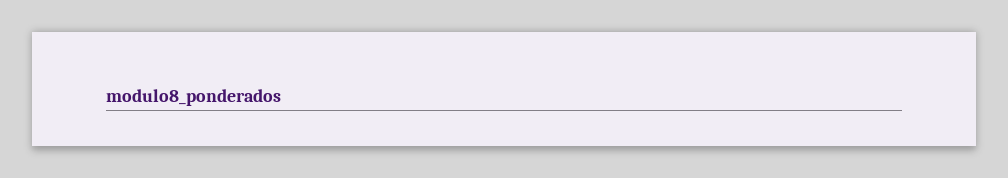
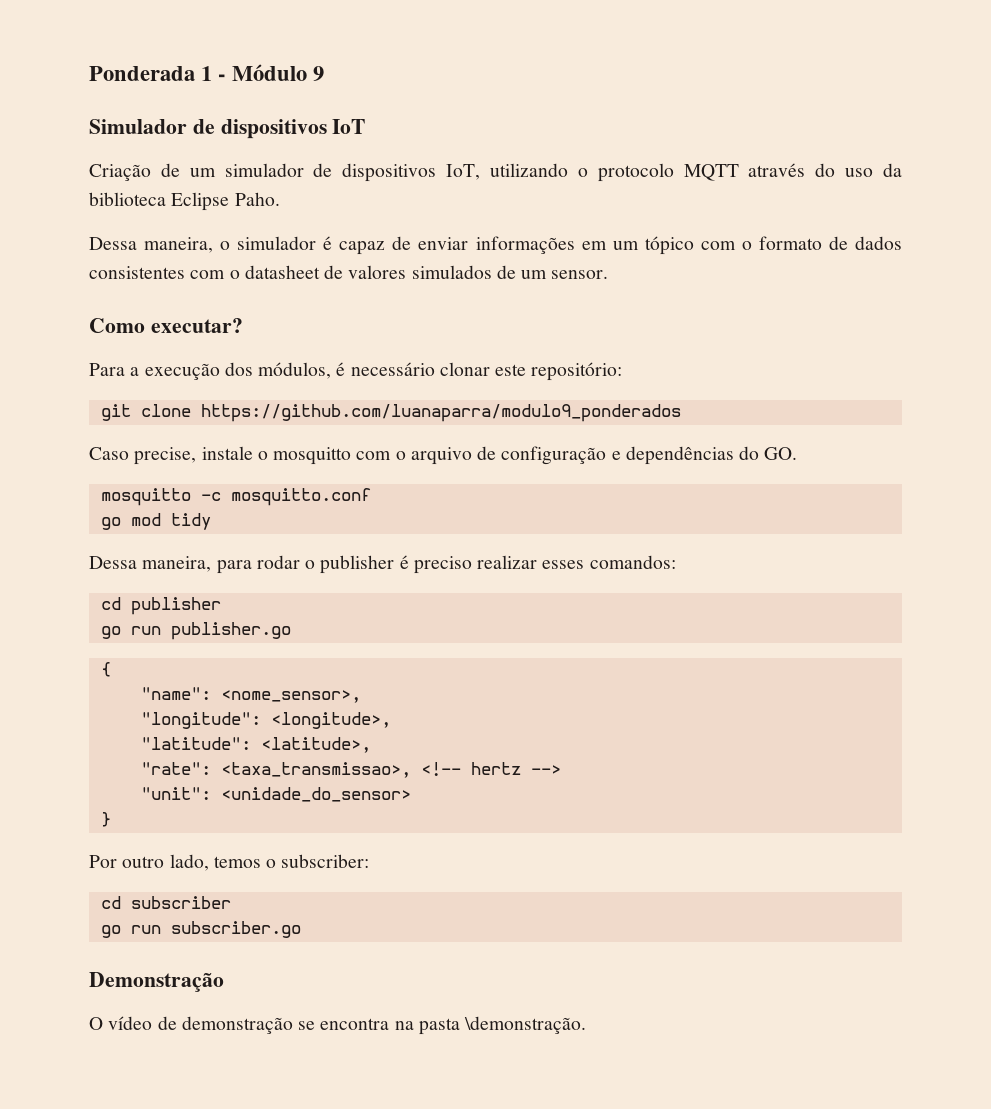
[106,89,281,106] modulo8_ponderados -> [89,64,325,81] [89,119,366,139] [89,163,903,182] [89,192,280,211] [89,236,902,255] [89,265,609,279] [89,318,243,333] [89,362,623,381] [100,404,681,422] [89,446,798,465] [100,488,371,506] [100,513,211,530] [89,555,676,574] [100,597,221,615] [100,622,291,640] [100,662,111,677] [140,687,361,703] [140,712,391,729] [140,737,371,753] [140,762,561,778] [140,787,411,802] [100,812,111,827] [89,854,370,871] [100,896,231,909] [100,921,301,938] [89,972,224,992] [89,1016,587,1035] Ponderada 1 - Módulo 9 // Simulador de dispositivos IoT // Criação de um simulador de dispositivos IoT, utilizando o protocolo MQTT através do uso da biblioteca Eclipse Paho. // Dessa maneira, o simulador é capaz de enviar informações em um tópico com o formato de dados consistentes com o datasheet de valores simulados de um sensor. // Como executar? // Para a execução dos módulos, é necessário clonar este repositório: // git clone https://github.com/luanaparra/modulo9_ponderados // Caso precise, instale o mosquitto com o arquivo de configuração e dependências do GO. // mosquitto -c mosquitto.conf // go mod tidy // Dessa maneira, para rodar o publisher é preciso realizar esses comandos: // cd publisher // go run publisher.go // { // "name": <nome_sensor>, // "longitude": <longitude>, // "latitude": <latitude>, // "rate": <taxa_transmissao>, <!-- hertz --> // "unit": <unidade_do_sensor> // } // Por outro lado, temos o subscriber: // cd subscriber // go run subscriber.go // Demonstração // O vídeo de demonstração se encontra na pasta \demonstração.

